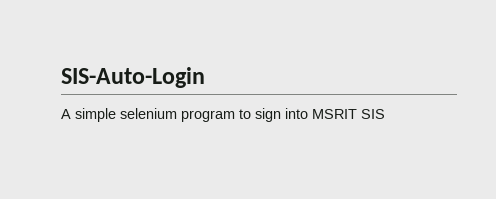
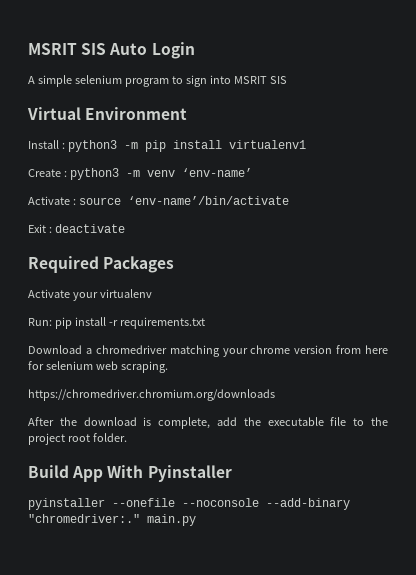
[61,67,205,88] SIS-Auto-Login -> [28,42,195,59] MSRIT SIS Auto Login
(385, 114) none -> [27,107,188,120] [28,140,306,152] [28,168,252,180] [28,196,289,205] [28,224,125,233] [28,256,175,273] [28,289,152,301] [28,317,205,329] [28,345,388,357] [28,361,168,373] [28,389,275,401] [28,417,389,429] [28,433,127,445] [28,465,232,482] [28,498,350,510] [28,514,196,526] // Virtual Environment // Install : python3 -m pip install virtualenv1 // Create : python3 -m venv ‘env-name’ // Activate : source ‘env-name’/bin/activate // Exit : deactivate // Required Packages // Activate your virtualenv // Run: pip install -r requirements.txt // Download a chromedriver matching your chrome version from here for selenium web scraping. // https://chromedriver.chromium.org/downloads // After the download is complete, add the executable file to the project root folder. // Build App With Pyinstaller // pyinstaller --onefile --noconsole --add-binary "chromedriver:." main.py

